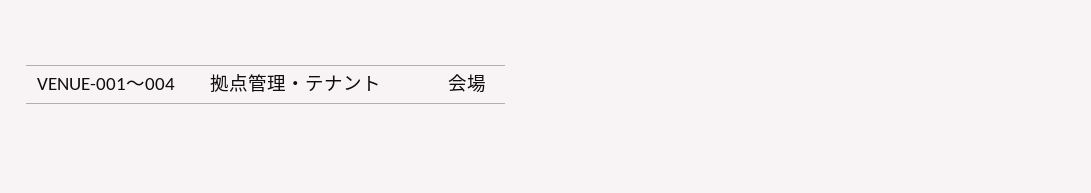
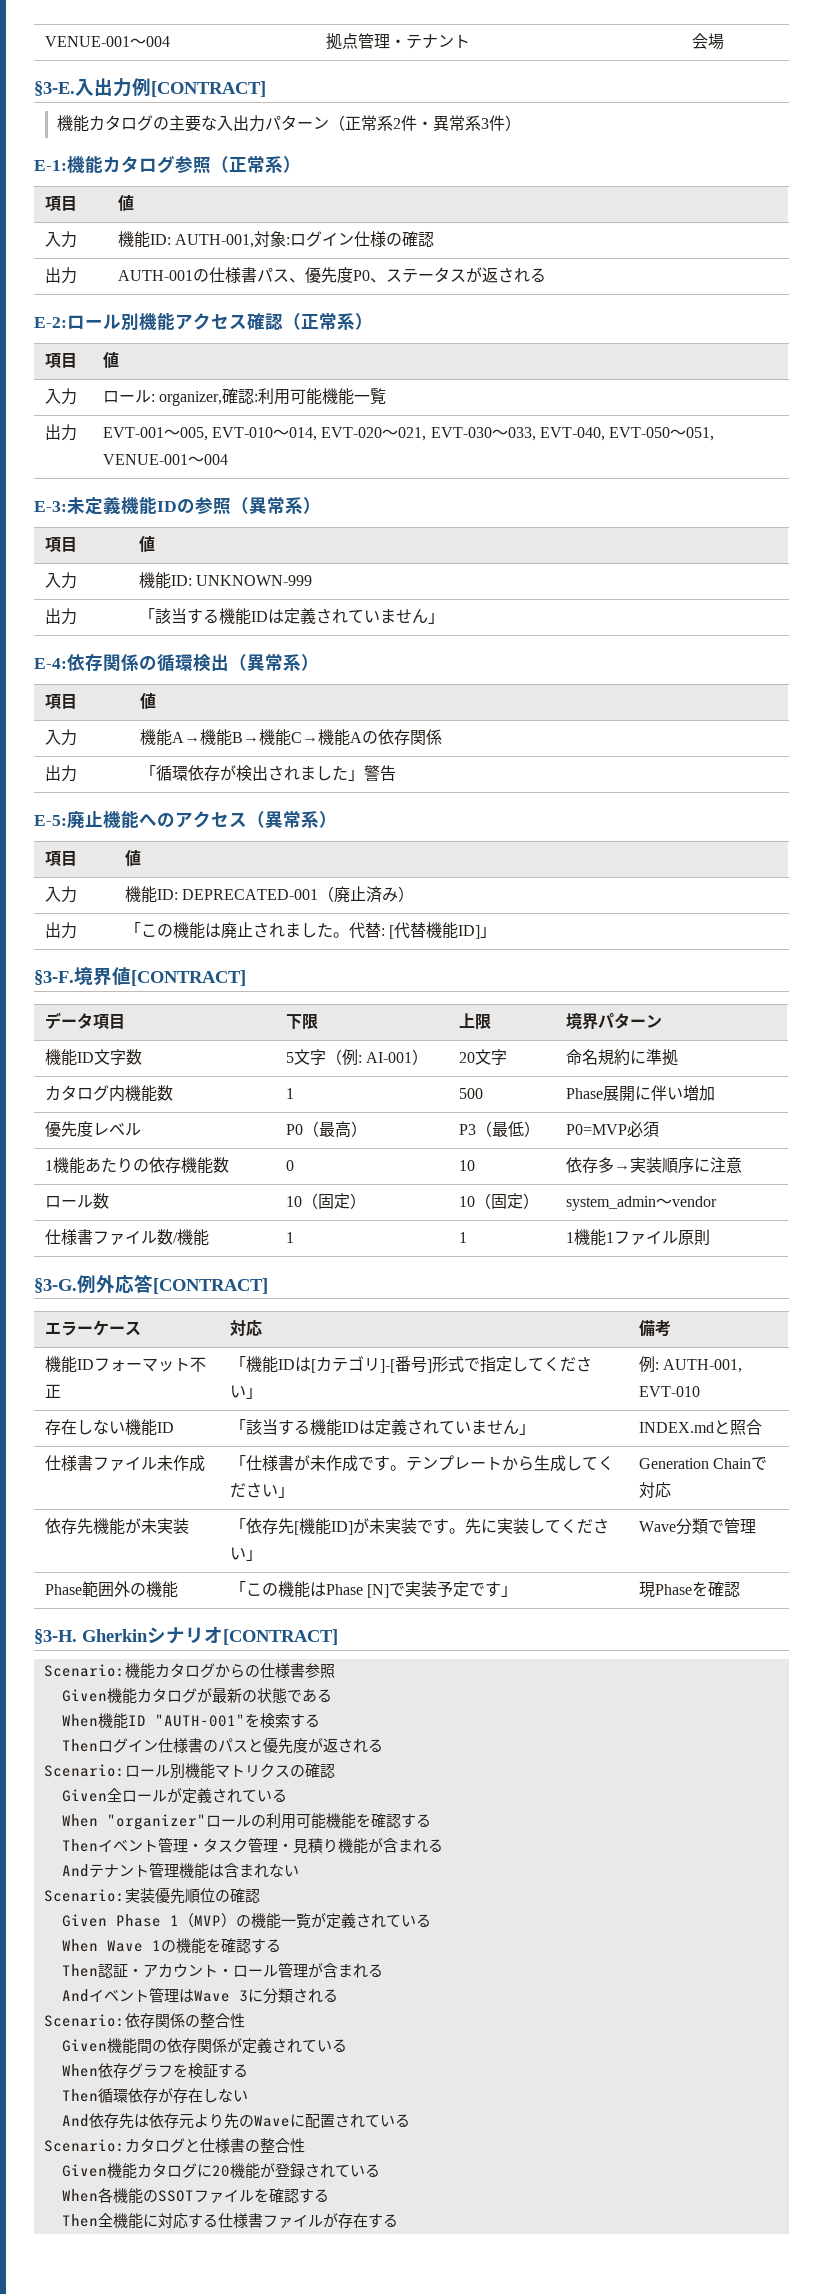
(486, 83) none -> [34,78,266,97] [56,115,521,132] [34,155,301,174] [44,196,77,211] [117,194,134,211] [44,231,77,248] [117,231,434,248] [44,267,77,284] [117,267,546,283] [34,312,373,331] [44,353,77,368] [102,351,119,368] [44,388,77,405] [102,388,386,406] [44,424,77,441] [102,427,715,441] [102,454,228,465] [34,496,321,515] [44,537,77,552] [138,535,155,552] [44,572,77,589] [138,572,312,589] [44,608,77,625] [138,608,444,625] [34,653,319,672] [44,694,77,709] [139,692,156,709] [44,729,77,746] [139,729,442,746] [44,765,77,782] [139,765,396,782] [34,810,337,829] [44,851,77,866] [124,849,141,866] [44,886,77,903] [124,886,414,903] [44,922,77,939] [124,922,496,939] [34,967,246,986] [44,1012,125,1029] [285,1013,318,1029] [458,1013,491,1029] [565,1013,662,1030] [44,1049,142,1066] [285,1049,428,1066] [458,1049,507,1065] [565,1049,678,1066] [44,1085,173,1102] [285,1088,294,1099] [458,1088,483,1099] [565,1085,715,1102] [44,1121,141,1137] [285,1121,367,1138] [458,1121,540,1137] [565,1121,659,1137] [44,1157,229,1174] [285,1160,294,1171] [458,1160,475,1171] [565,1157,742,1174] [44,1193,109,1209] [285,1193,366,1209] [458,1193,539,1209] [565,1196,717,1211] [44,1229,209,1246] [285,1232,294,1243] [458,1232,467,1243] [565,1229,710,1246] [34,1274,268,1294] [44,1320,141,1336] [229,1320,262,1336] [638,1320,671,1337] [44,1356,206,1373] [44,1384,61,1398] [229,1355,592,1373] [229,1385,262,1399] [638,1356,742,1373] [638,1386,700,1397] [44,1419,174,1436] [229,1419,535,1436] [638,1419,762,1435] [44,1455,205,1472] [229,1455,614,1472] [229,1482,294,1498] [638,1457,767,1470] [638,1482,671,1498] [44,1518,189,1535] [229,1518,609,1535] [229,1547,262,1561] [638,1518,756,1535] [44,1581,178,1598] [229,1581,517,1598] [638,1581,740,1598] [34,1626,338,1645] [43,1663,335,1679] [61,1688,332,1704] [61,1713,320,1729] [61,1738,383,1754] [43,1763,335,1779] [61,1788,287,1804] [61,1813,431,1830] [61,1837,443,1854] [61,1862,299,1879] [43,1888,260,1904] [61,1913,431,1929] [61,1938,281,1954] [61,1962,383,1978] [61,1987,338,2004] [43,2013,245,2028] [61,2038,347,2054] [61,2063,248,2078] [61,2088,248,2103] [61,2113,410,2129] [43,2138,305,2153] [61,2163,380,2179] [61,2188,329,2204] [61,2213,398,2229] // §3-E.入出力例[CONTRACT] // 機能カタログの主要な入出力パターン（正常系2件・異常系3件） // E-1:機能カタログ参照（正常系） // 項目 | 値 // 入力 | 機能ID: AUTH-001,対象:ログイン仕様の確認 // 出力 | AUTH-001の仕様書パス、優先度P0、ステータスが返される // E-2:ロール別機能アクセス確認（正常系） // 項目 | 値 // 入力 | ロール: organizer,確認:利用可能機能一覧 // 出力 | EVT-001〜005, EVT-010〜014, EVT-020〜021, EVT-030〜033, EVT-040, EVT-050〜051, VENUE-001〜004 // E-3:未定義機能IDの参照（異常系） // 項目 | 値 // 入力 | 機能ID: UNKNOWN-999 // 出力 | 「該当する機能IDは定義されていません」 // E-4:依存関係の循環検出（異常系） // 項目 | 値 // 入力 | 機能A→機能B→機能C→機能Aの依存関係 // 出力 | 「循環依存が検出されました」警告 // E-5:廃止機能へのアクセス（異常系） // 項目 | 値 // 入力 | 機能ID: DEPRECATED-001（廃止済み） // 出力 | 「この機能は廃止されました。代替: [代替機能ID]」 // §3-F.境界値[CONTRACT] // データ項目 | 下限 | 上限 | 境界パターン // 機能ID文字数 | 5文字（例: AI-001） | 20文字 | 命名規約に準拠 // カタログ内機能数 | 1 | 500 | Phase展開に伴い増加 // 優先度レベル | P0（最高） | P3（最低） | P0=MVP必須 // 1機能あたりの依存機能数 | 0 | 10 | 依存多→実装順序に注意 // ロール数 | 10（固定） | 10（固定） | system_admin〜vendor // 仕様書ファイル数/機能 | 1 | 1 | 1機能1ファイル原則 // §3-G.例外応答[CONTRACT] // エラーケース | 対応 | 備考 // 機能IDフォーマット不正 | 「機能IDは[カテゴリ]-[番号]形式で指定してください」 | 例: AUTH-001, EVT-010 // 存在しない機能ID | 「該当する機能IDは定義されていません」 | INDEX.mdと照合 // 仕様書ファイル未作成 | 「仕様書が未作成です。テンプレートから生成してください」 | Generation Chainで対応 // 依存先機能が未実装 | 「依存先[機能ID]が未実装です。先に実装してください」 | Wave分類で管理 // Phase範囲外の機能 | 「この機能はPhase [N]で実装予定です」 | 現Phaseを確認 // §3-H. Gherkinシナリオ[CONTRACT] // Scenario:機能カタログからの仕様書参照 // Given機能カタログが最新の状態である // When機能ID "AUTH-001"を検索する // Thenログイン仕様書のパスと優先度が返される // Scenario:ロール別機能マトリクスの確認 // Given全ロールが定義されている // When "organizer"ロールの利用可能機能を確認する // Thenイベント管理・タスク管理・見積り機能が含まれる // Andテナント管理機能は含まれない // Scenario:実装優先順位の確認 // Given Phase 1（MVP）の機能一覧が定義されている // When Wave 1の機能を確認する // Then認証・アカウント・ロール管理が含まれる // Andイベント管理はWave 3に分類される // Scenario:依存関係の整合性 // Given機能間の依存関係が定義されている // When依存グラフを検証する // Then循環依存が存在しない // And依存先は依存元より先のWaveに配置されている // Scenario:カタログと仕様書の整合性 // Given機能カタログに20機能が登録されている // When各機能のSSOTファイルを確認する // Then全機能に対応する仕様書ファイルが存在する

